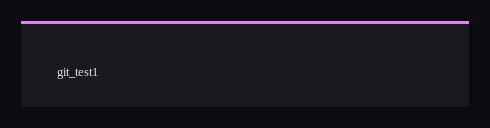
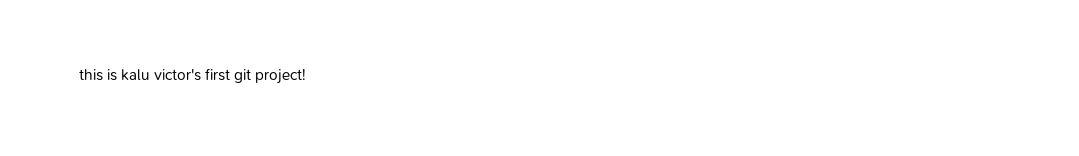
[57,68,98,79] git_test1 -> [79,68,307,84] this is kalu victor's first git project!

